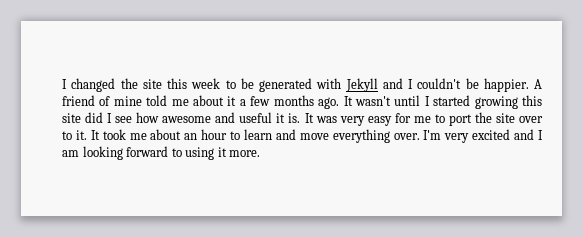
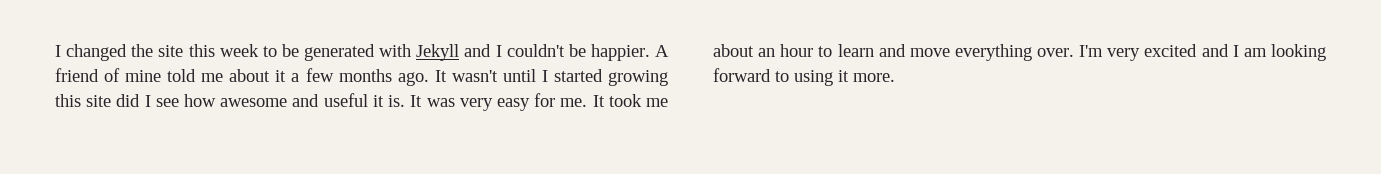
[413,112,544,126] [62,130,87,140] me to port the site over to it. -> [560,98,588,107] me.

